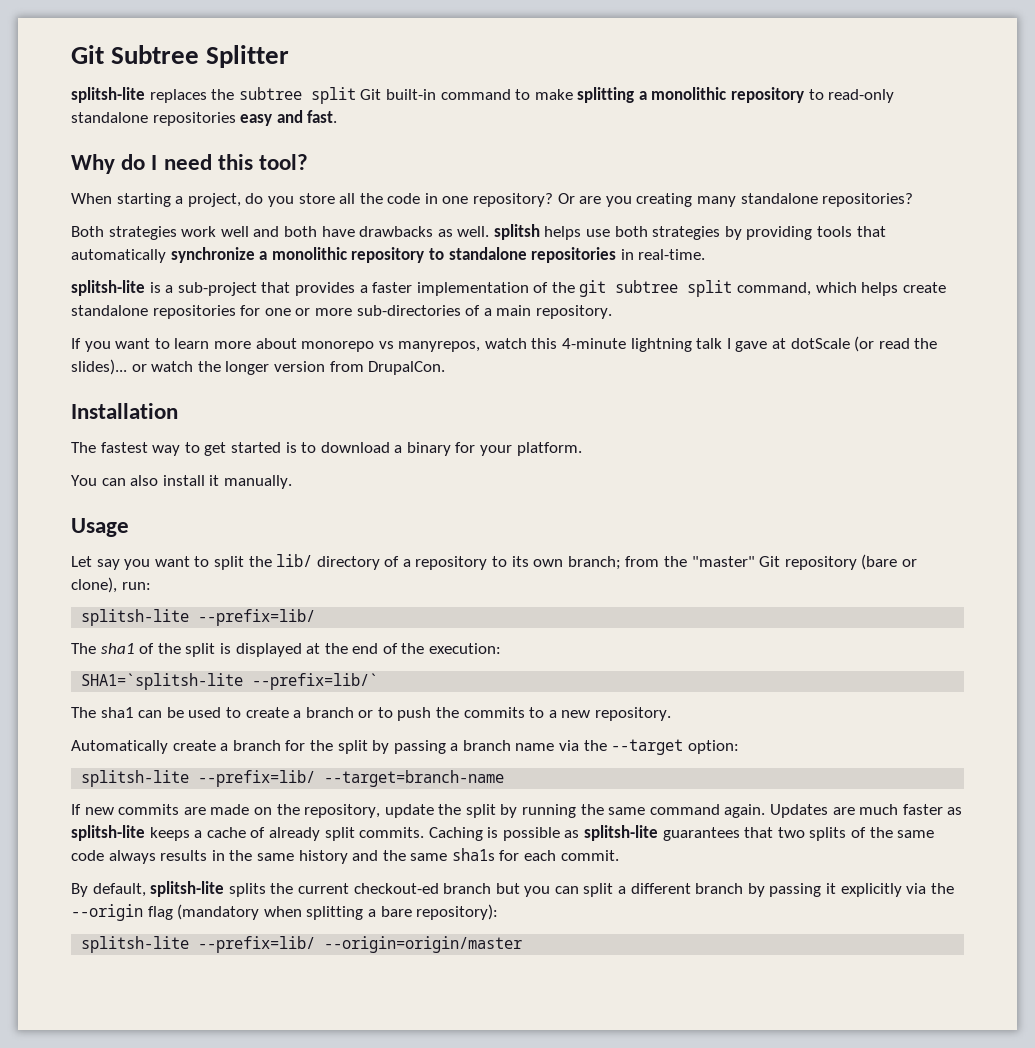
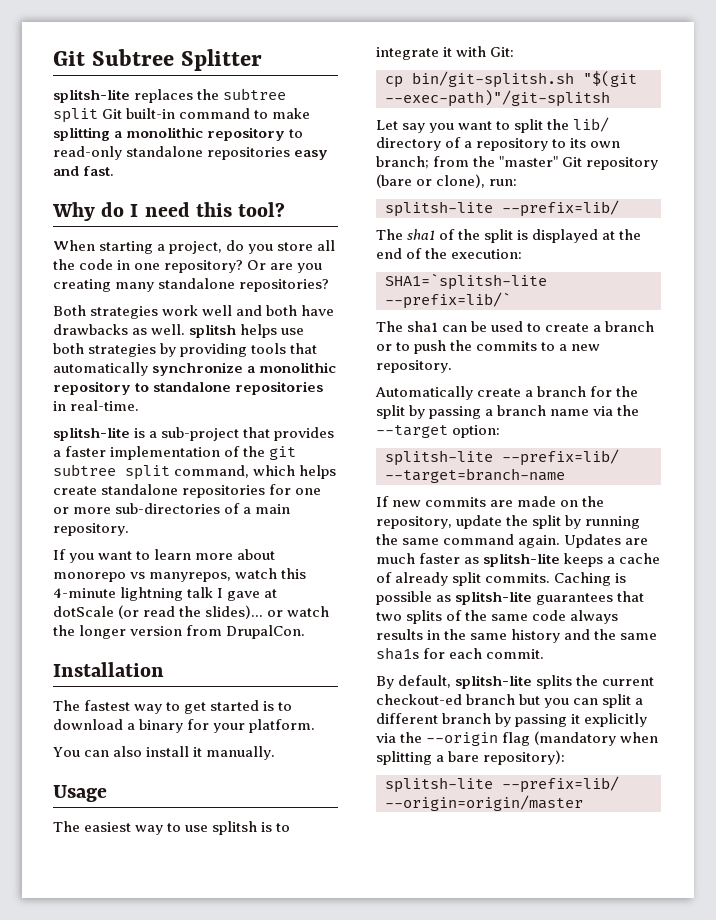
(129, 527) none -> [53,821,291,835] [376,46,515,60] [385,71,637,88] [385,90,610,107] // The easiest way to use splitsh is to integrate it with Git: // cp bin/git-splitsh.sh "$(git --exec-path)"/git-splitsh

